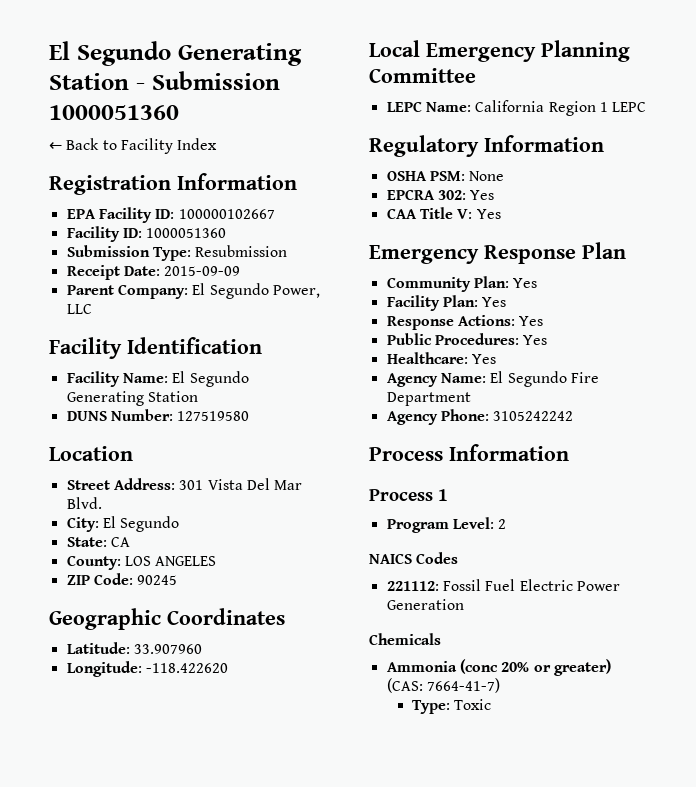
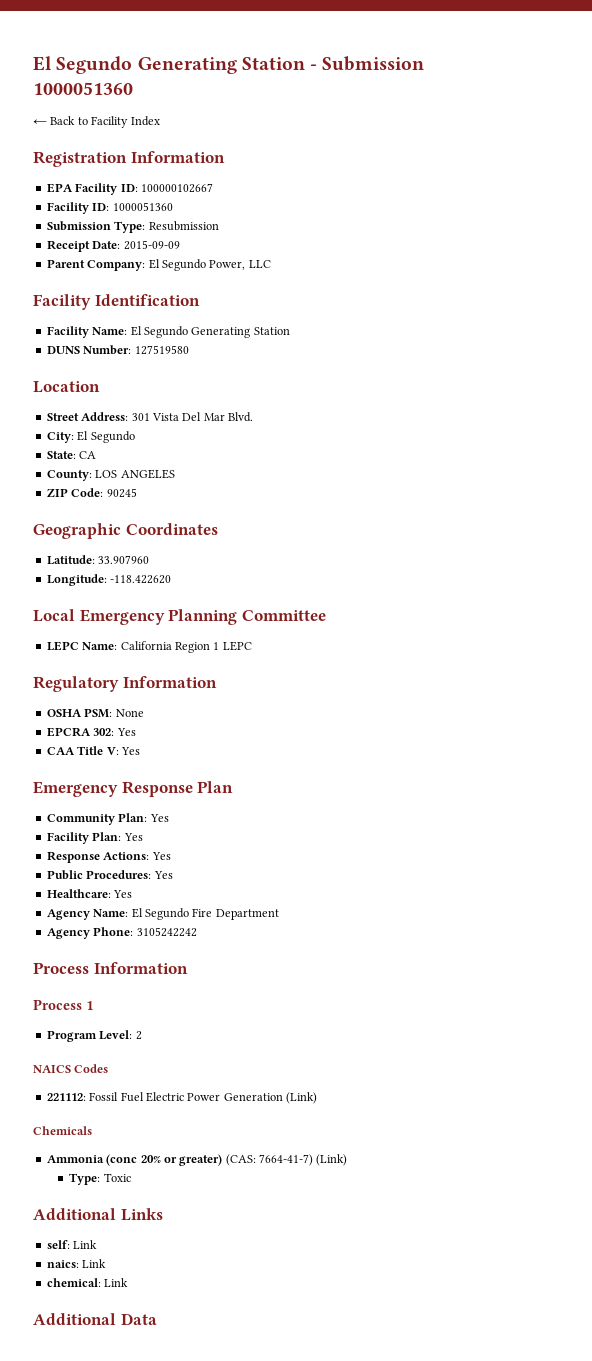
(464, 604) none -> [286,1092,317,1104] (Link)
(500, 685) none -> [316,1154,348,1166] (Link)
(492, 704) none -> [33,1208,163,1221] [46,1240,98,1249] [46,1259,107,1268] [46,1278,129,1287] [33,1313,157,1325] // Additional Links // self: Link // naics: Link // chemical: Link // Additional Data

